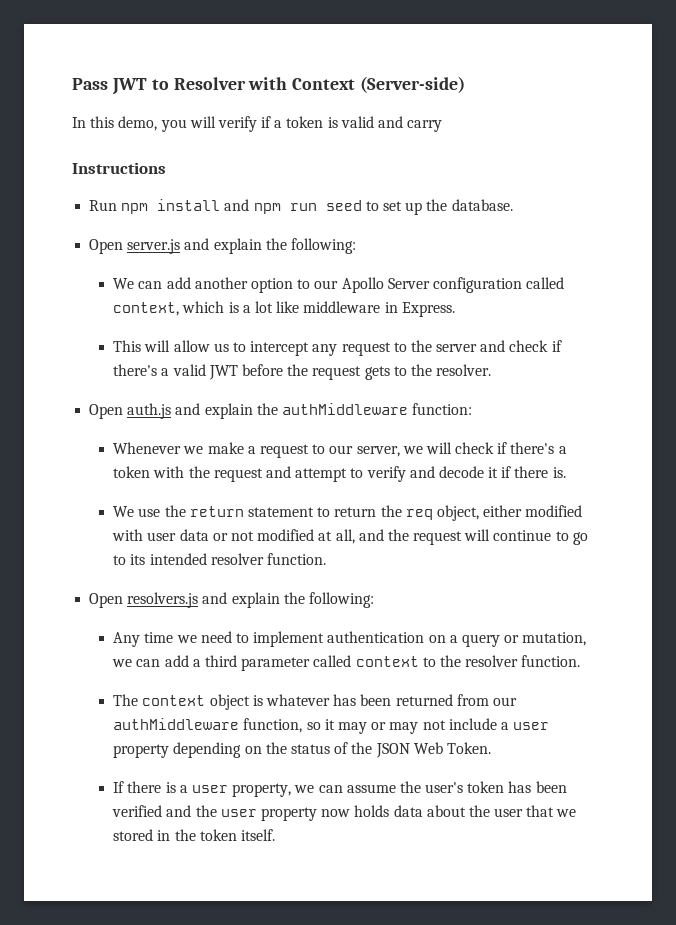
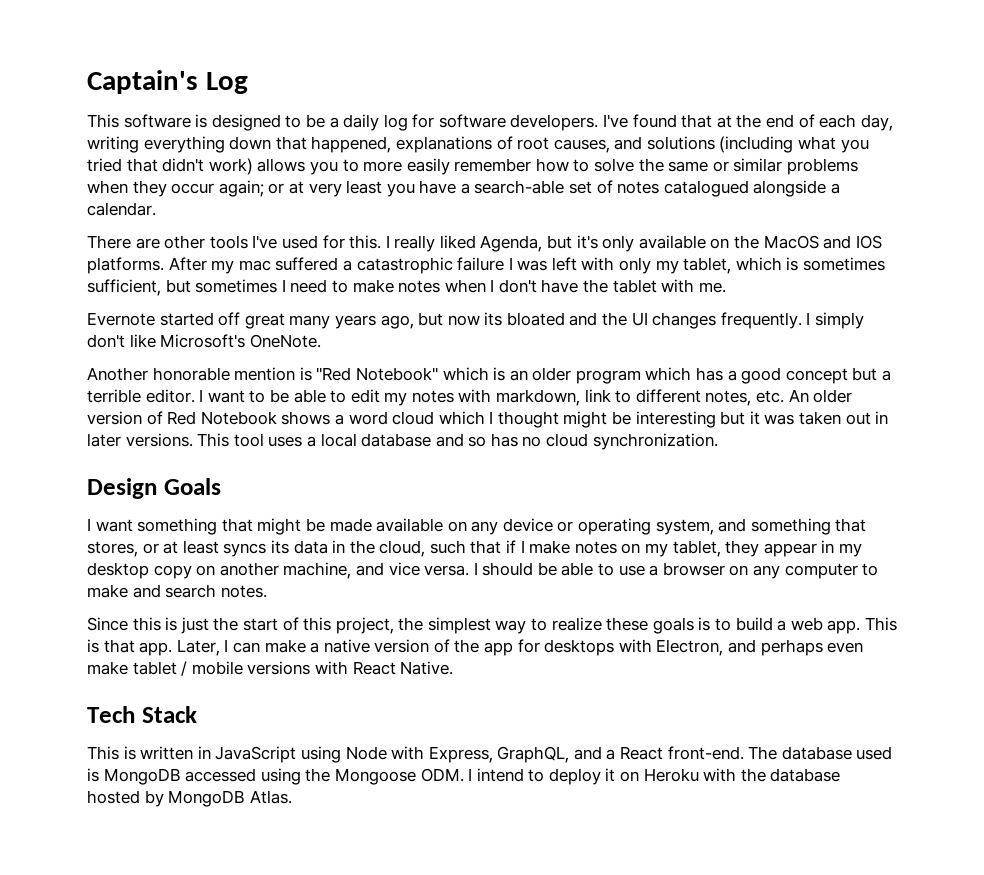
[72,76,466,95] [72,116,443,132] [72,162,166,174] [89,199,513,215] [89,238,356,254] [113,277,565,293] [113,301,455,317] [113,340,562,356] [113,364,492,380] [89,403,473,419] [113,442,567,458] [113,466,566,482] [113,505,583,521] [112,529,588,545] [113,553,326,565] [89,592,374,608] [113,631,587,647] [112,655,581,671] [113,694,517,710] [113,718,550,734] [113,742,491,758] [113,781,567,797] [112,805,577,821] [113,829,275,841] Pass JWT to Resolver with Context (Server-side) // In this demo, you will verify if a token is valid and carry // Instructions // Run npm install and npm run seed to set up the database. // Open server.js and explain the following: // We can add another option to our Apollo Server configuration called context, which is a lot like middleware in Express. // This will allow us to intercept any request to the server and check if there's a valid JWT before the request gets to the resolver. // Open auth.js and explain the authMiddleware function: // Whenever we make a request to our server, we will check if there's a token with the request and attempt to verify and decode it if there is. // We use the return statement to return the req object, either modified with user data or not modified at all, and the request will continue to go to its intended resolver function. // Open resolvers.js and explain the following: // Any time we need to implement authentication on a query or mutation, we can add a third parameter called context to the resolver function. // The context object is whatever has been returned from our authMiddleware function, so it may or may not include a user property depending on the status of the JSON Web Token. // If there is a user property, we can assume the user's token has been verified and the user property now holds data about the user that we stored in the token itself. -> [87,70,248,94] [87,114,893,131] [87,136,869,153] [87,158,859,175] [87,180,841,197] [87,202,156,216] [87,235,882,252] [87,257,886,274] [87,279,726,296] [87,312,865,329] [87,334,321,348] [87,367,892,384] [87,389,853,406] [87,411,889,428] [87,433,718,450] [87,478,221,499] [87,518,867,535] [87,540,862,557] [87,562,879,579] [87,584,267,598] [87,617,897,634] [87,639,864,656] [87,661,454,676] [87,706,197,723] [87,746,893,763] [87,768,841,785] [87,790,292,807] Captain's Log // This software is designed to be a daily log for software developers. I've found that at the end of each day, writing everything down that happened, explanations of root causes, and solutions (including what you tried that didn't work) allows you to more easily remember how to solve the same or similar problems when they occur again; or at very least you have a search-able set of notes catalogued alongside a calendar. // There are other tools I've used for this. I really liked Agenda, but it's only available on the MacOS and IOS platforms. After my mac suffered a catastrophic failure I was left with only my tablet, which is sometimes sufficient, but sometimes I need to make notes when I don't have the tablet with me. // Evernote started off great many years ago, but now its bloated and the UI changes frequently. I simply don't like Microsoft's OneNote. // Another honorable mention is "Red Notebook" which is an older program which has a good concept but a terrible editor. I want to be able to edit my notes with markdown, link to different notes, etc. An older version of Red Notebook shows a word cloud which I thought might be interesting but it was taken out in later versions. This tool uses a local database and so has no cloud synchronization. // Design Goals // I want something that might be made available on any device or operating system, and something that stores, or at least syncs its data in the cloud, such that if I make notes on my tablet, they appear in my desktop copy on another machine, and vice versa. I should be able to use a browser on any computer to make and search notes. // Since this is just the start of this project, the simplest way to realize these goals is to build a web app. This is that app. Later, I can make a native version of the app for desktops with Electron, and perhaps even make tablet / mobile versions with React Native. // Tech Stack // This is written in JavaScript using Node with Express, GraphQL, and a React front-end. The database used is MongoDB accessed using the Mongoose ODM. I intend to deploy it on Heroku with the database hosted by MongoDB Atlas.

